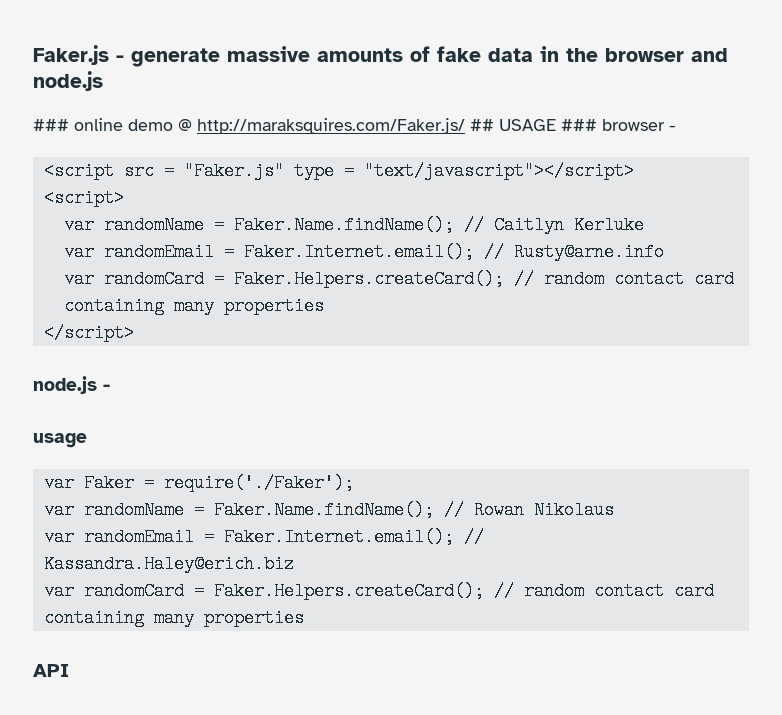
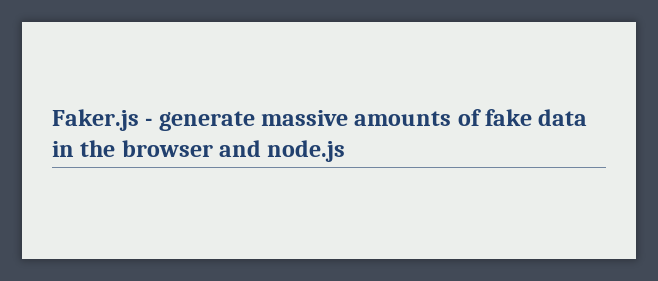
[33,118,676,134] [43,162,634,180] [43,189,124,207] [63,216,644,234] [63,243,664,261] [63,270,734,288] [63,297,324,315] [43,324,134,342] [33,376,110,394] [33,433,87,448] [43,474,354,492] [43,501,614,519] [43,528,484,546] [43,555,294,573] [43,582,714,600] [43,609,304,627] [33,664,69,677] // ### online demo @ http://maraksquires.com/Faker.js/ ## USAGE ### browser - // <script src = "Faker.js" type = "text/javascript"></script> // <script> // var randomName = Faker.Name.findName(); // Caitlyn Kerluke // var randomEmail = Faker.Internet.email(); // Rusty@arne.info // var randomCard = Faker.Helpers.createCard(); // random contact card containing many properties // </script> // node.js - // usage // var Faker = require('./Faker'); // var randomName = Faker.Name.findName(); // Rowan Nikolaus // var randomEmail = Faker.Internet.email(); // Kassandra.Haley@erich.biz // var randomCard = Faker.Helpers.createCard(); // random contact card containing many properties // API -> (346, 151) none

